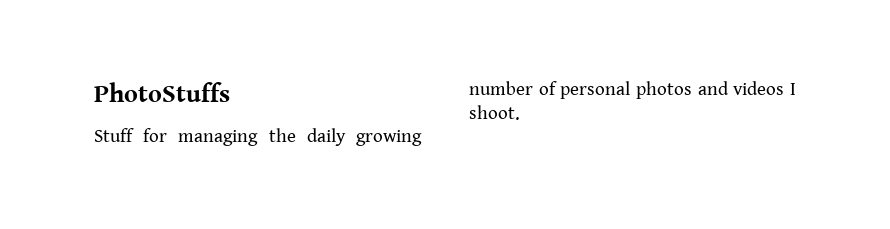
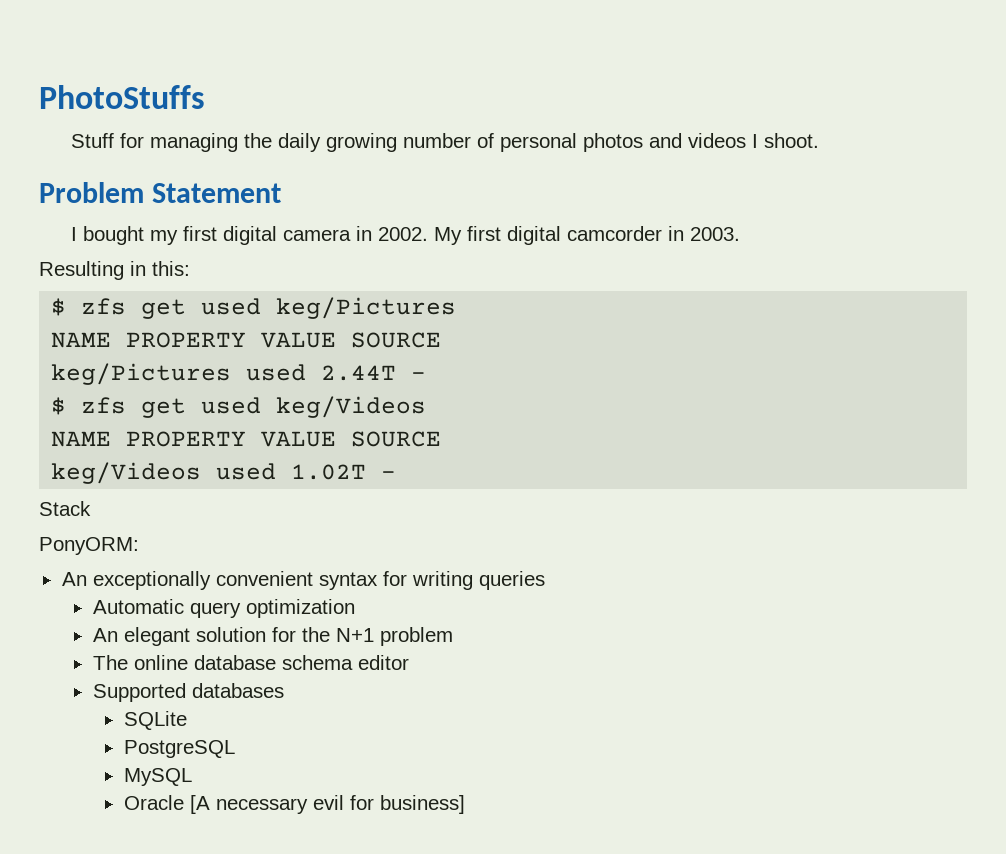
(520, 112) none -> [39,182,281,203] [71,226,741,245] [39,261,190,280] [51,297,457,319] [51,332,442,348] [51,363,427,385] [51,396,427,418] [51,431,442,447] [51,462,397,484] [39,501,91,516] [39,537,139,555] [61,571,545,590] [92,599,355,618] [92,627,453,646] [92,655,409,670] [92,683,284,702] [123,711,187,730] [123,740,235,758] [123,768,192,786] [123,795,465,814] // Problem Statement // I bought my first digital camera in 2002. My first digital camcorder in 2003. // Resulting in this: // $ zfs get used keg/Pictures // NAME PROPERTY VALUE SOURCE // keg/Pictures used 2.44T - // $ zfs get used keg/Videos // NAME PROPERTY VALUE SOURCE // keg/Videos used 1.02T - // Stack // PonyORM: // An exceptionally convenient syntax for writing queries // Automatic query optimization // An elegant solution for the N+1 problem // The online database schema editor // Supported databases // SQLite // PostgreSQL // MySQL // Oracle [A necessary evil for business]

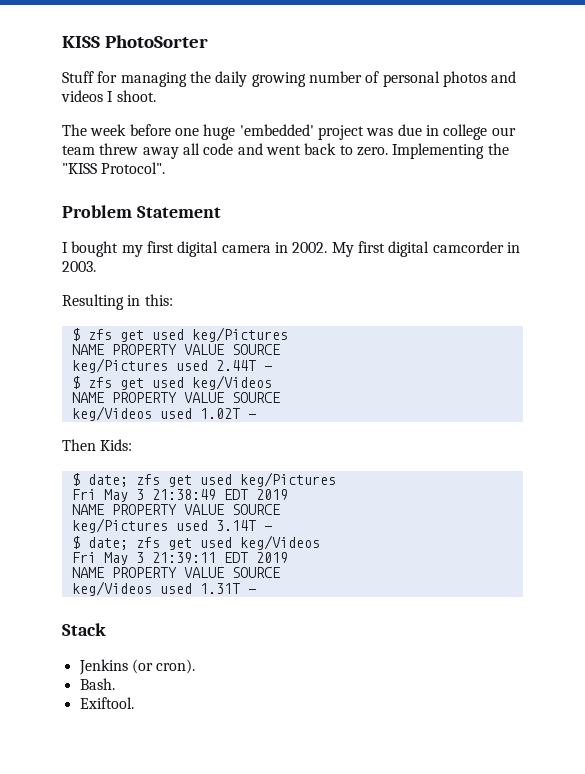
[39,85,205,109] PhotoStuffs -> [62,35,208,48] KISS PhotoSorter
(820, 140) none -> [62,124,516,140] [62,143,509,159] [62,162,166,174] // The week before one huge 'embedded' project was due in college our team threw away all code and went back to zero. Implementing the "KISS Protocol".
[39,501,91,516] [39,537,139,555] [61,571,545,590] [92,599,355,618] [92,627,453,646] [92,655,409,670] [92,683,284,702] [123,711,187,730] [123,740,235,758] [123,768,192,786] [123,795,465,814] Stack // PonyORM: // An exceptionally convenient syntax for writing queries // Automatic query optimization // An elegant solution for the N+1 problem // The online database schema editor // Supported databases // SQLite // PostgreSQL // MySQL // Oracle [A necessary evil for business] -> [62,439,133,451] [71,472,336,487] [71,489,288,502] [71,504,280,515] [71,518,272,533] [71,535,320,550] [71,552,288,565] [71,567,280,578] [71,581,256,596] [62,623,106,636] [78,659,196,675] [79,678,115,690] [79,697,134,709] Then Kids: // $ date; zfs get used keg/Pictures // Fri May 3 21:38:49 EDT 2019 // NAME PROPERTY VALUE SOURCE // keg/Pictures used 3.14T - // $ date; zfs get used keg/Videos // Fri May 3 21:39:11 EDT 2019 // NAME PROPERTY VALUE SOURCE // keg/Videos used 1.31T - // Stack // Jenkins (or cron). // Bash. // Exiftool.

